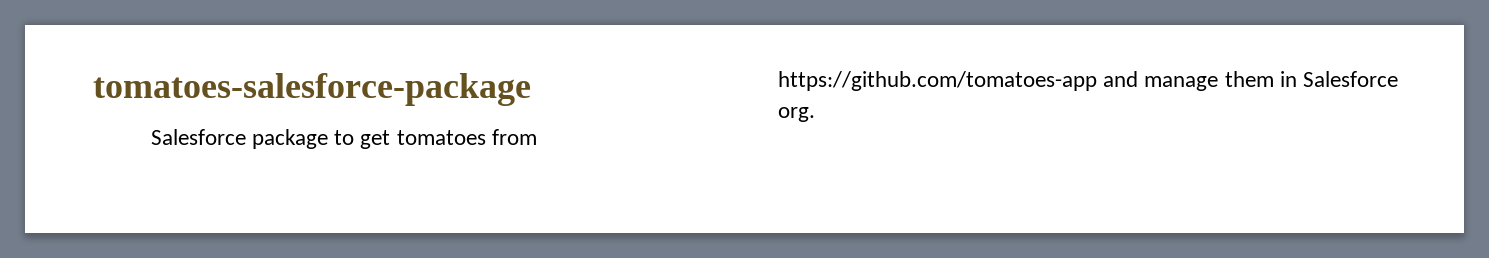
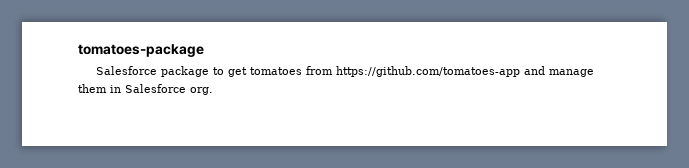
[93,73,531,106] tomatoes-salesforce-package -> [78,44,204,57] tomatoes-package

